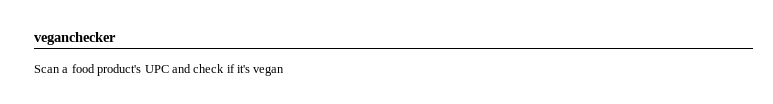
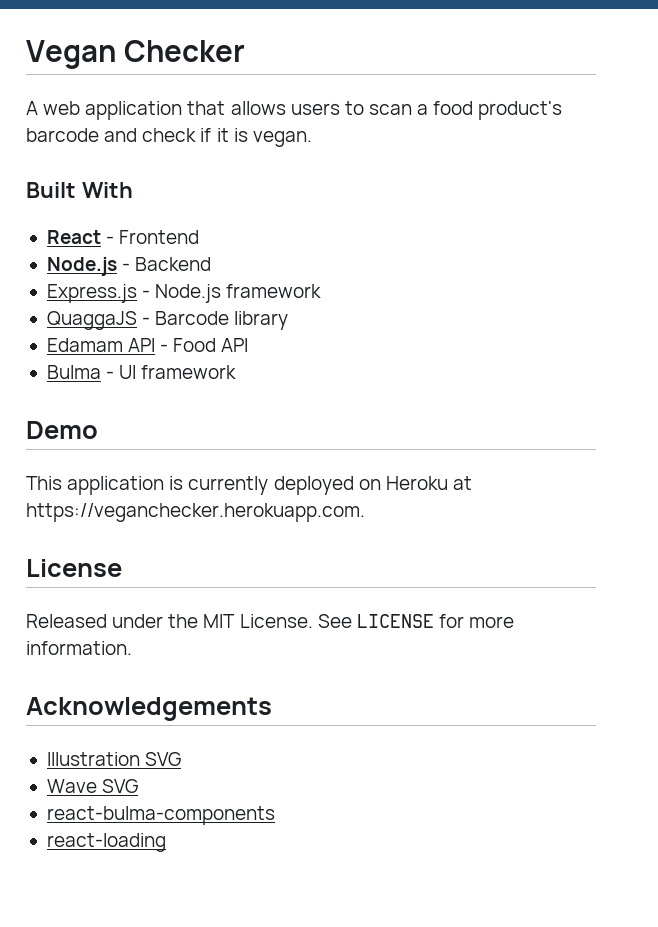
[34,32,116,45] [34,65,60,73] veganchecker // Scan -> [26,40,245,69] [26,101,412,120] Vegan Checker // A web application that allows users to scan
[144,65,169,73] UPC -> [26,128,99,142] barcode
[237,65,285,76] it's vegan -> [216,128,312,147] [26,182,133,198] [46,230,200,244] [46,257,212,276] [46,284,322,303] [46,311,289,330] [46,338,249,352] [46,365,237,379] [26,421,98,439] [26,476,472,495] [26,503,365,522] [26,559,122,577] [26,614,515,628] [26,641,132,655] [26,697,272,721] [46,752,182,766] [46,779,139,793] [46,806,275,825] [46,833,166,852] it is vegan. // Built With // React - Frontend // Node.js - Backend // Express.js - Node.js framework // QuaggaJS - Barcode library // Edamam API - Food API // Bulma - UI framework // Demo // This application is currently deployed on Heroku at https://veganchecker.herokuapp.com. // License // Released under the MIT License. See LICENSE for more information. // Acknowledgements // Illustration SVG // Wave SVG // react-bulma-components // react-loading

